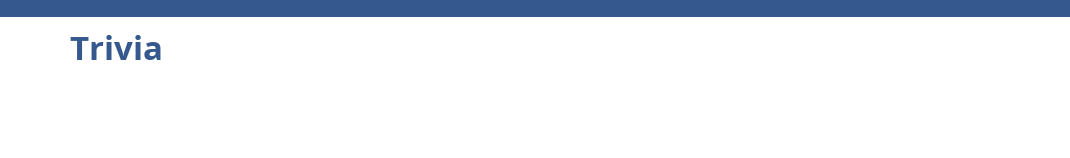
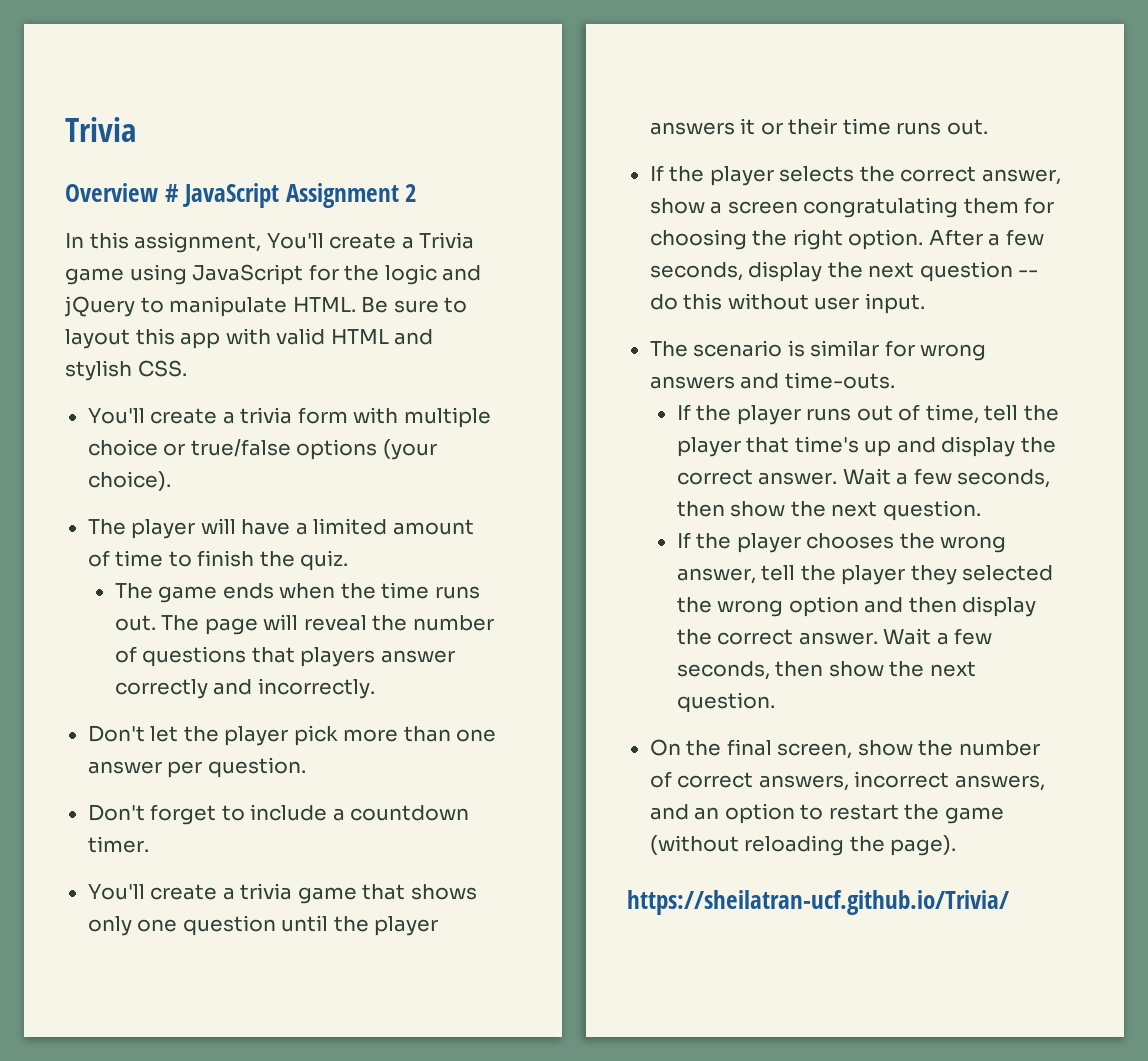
[70,35,163,60] Trivia -> [65,117,136,142] [65,183,418,208] [65,232,475,253] [65,264,482,285] [64,296,468,317] [65,328,434,349] [65,360,187,381] [87,407,491,428] [87,439,437,460] [87,471,171,491] [87,518,474,539] [87,550,349,571] [114,582,480,603] [114,614,494,635] [114,646,455,667] [114,678,375,699] [87,725,497,746] [87,757,306,778] [87,804,470,825] [87,836,149,853] [87,883,477,904] [87,915,439,936] [649,118,988,135] [649,165,1061,186] [649,197,1055,218] [649,229,1044,250] [649,261,1039,282] [649,293,925,314] [649,340,987,361] [649,372,895,389] [676,404,1059,425] [676,436,1056,457] [676,468,1051,488] [676,500,981,521] [676,532,1007,553] [676,565,1054,585] [676,596,1037,617] [676,628,993,645] [676,661,976,680] [676,692,775,713] [649,739,1040,759] [649,771,1045,791] [649,803,1004,824] [649,835,957,856] [627,890,1009,915] Trivia // Overview # JavaScript Assignment 2 // In this assignment, You'll create a Trivia game using JavaScript for the logic and jQuery to manipulate HTML. Be sure to layout this app with valid HTML and stylish CSS. // You'll create a trivia form with multiple choice or true/false options (your choice). // The player will have a limited amount of time to finish the quiz. // The game ends when the time runs out. The page will reveal the number of questions that players answer correctly and incorrectly. // Don't let the player pick more than one answer per question. // Don't forget to include a countdown timer. // You'll create a trivia game that shows only one question until the player answers it or their time runs out. // If the player selects the correct answer, show a screen congratulating them for choosing the right option. After a few seconds, display the next question -- do this without user input. // The scenario is similar for wrong answers and time-outs. // If the player runs out of time, tell the player that time's up and display the correct answer. Wait a few seconds, then show the next question. // If the player chooses the wrong answer, tell the player they selected the wrong option and then display the correct answer. Wait a few seconds, then show the next question. // On the final screen, show the number of correct answers, incorrect answers, and an option to restart the game (without reloading the page). // https://sheilatran-ucf.github.io/Trivia/

